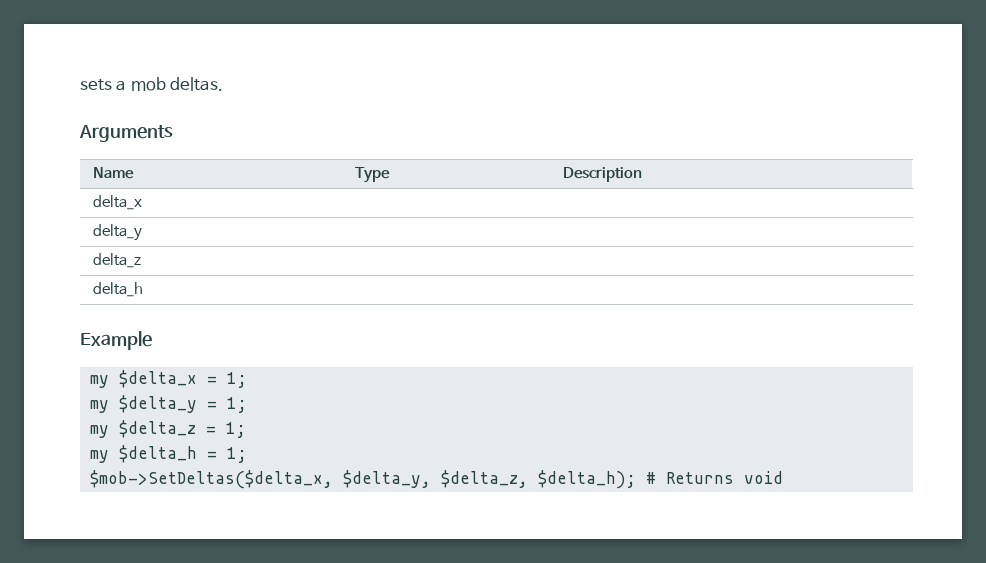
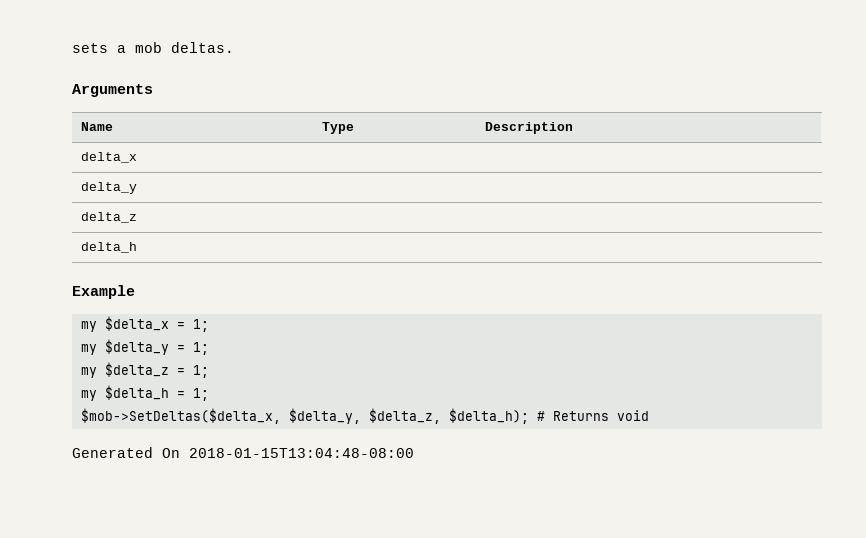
(783, 477) none -> [72,447,414,458] // Generated On 2018-01-15T13:04:48-08:00

